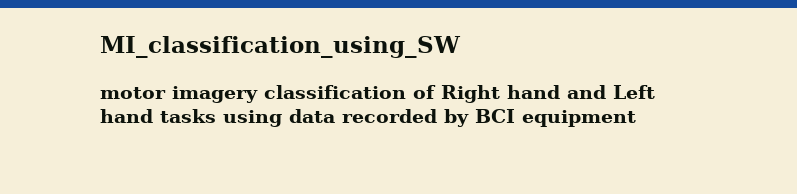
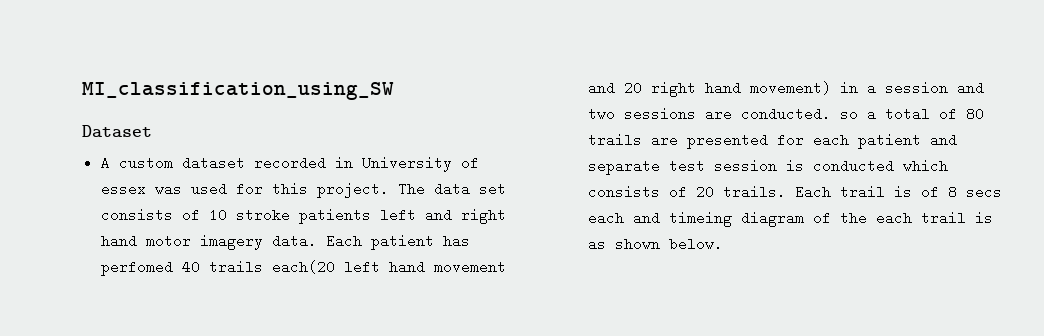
[100,85,655,103] [100,109,636,127] motor imagery classification of Right hand and Left hand tasks using data recorded by BCI equipment -> [82,125,152,138] [100,156,479,172] [100,182,506,198] [100,208,506,224] [100,234,470,250] [100,260,506,276] [587,81,984,97] [587,107,984,121] [587,133,957,149] [587,159,948,175] [587,185,1002,199] [587,211,993,227] [587,237,723,251] Dataset // A custom dataset recorded in University of essex was used for this project. The data set consists of 10 stroke patients left and right hand motor imagery data. Each patient has perfomed 40 trails each(20 left hand movement and 20 right hand movement) in a session and two sessions are conducted. so a total of 80 trails are presented for each patient and separate test session is conducted which consists of 20 trails. Each trail is of 8 secs each and timeing diagram of the each trail is as shown below.

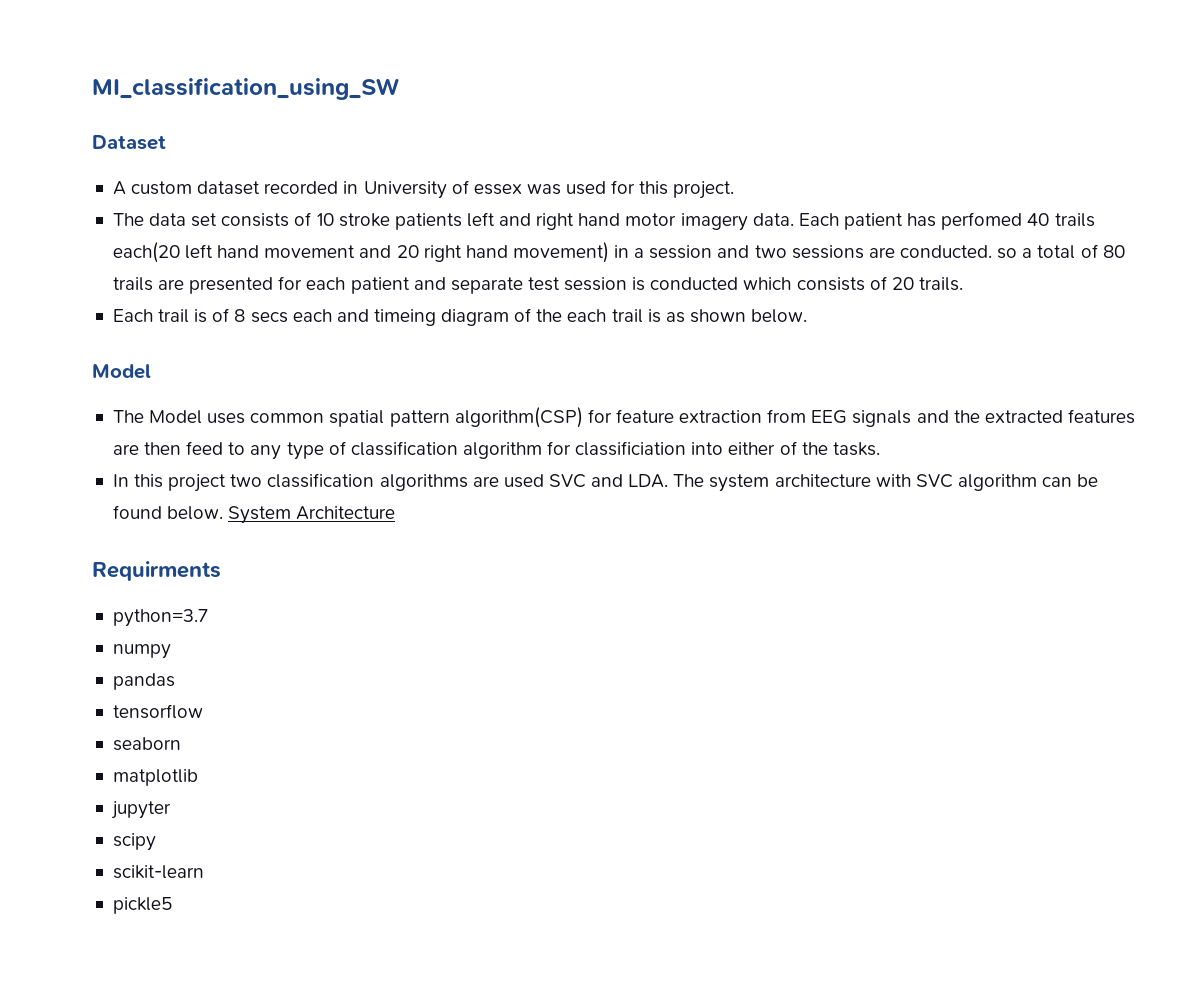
(389, 190) none -> (735, 190) //
(786, 192) none -> (963, 284) //
(723, 244) none -> [92,364,151,379] [112,407,1135,428] [112,441,880,460] [112,473,1099,492] [112,505,396,524] [92,561,221,581] [112,609,208,627] [112,644,171,659] [112,673,175,690] [112,704,203,719] [112,737,181,751] [112,769,198,786] [110,801,171,819] [112,833,156,851] [112,865,204,879] [112,897,172,914] // Model // The Model uses common spatial pattern algorithm(CSP) for feature extraction from EEG signals and the extracted features are then feed to any type of classification algorithm for classificiation into either of the tasks. // In this project two classification algorithms are used SVC and LDA. The system architecture with SVC algorithm can be found below. System Architecture // Requirments // python=3.7 // numpy // pandas // tensorflow // seaborn // matplotlib // jupyter // scipy // scikit-learn // pickle5

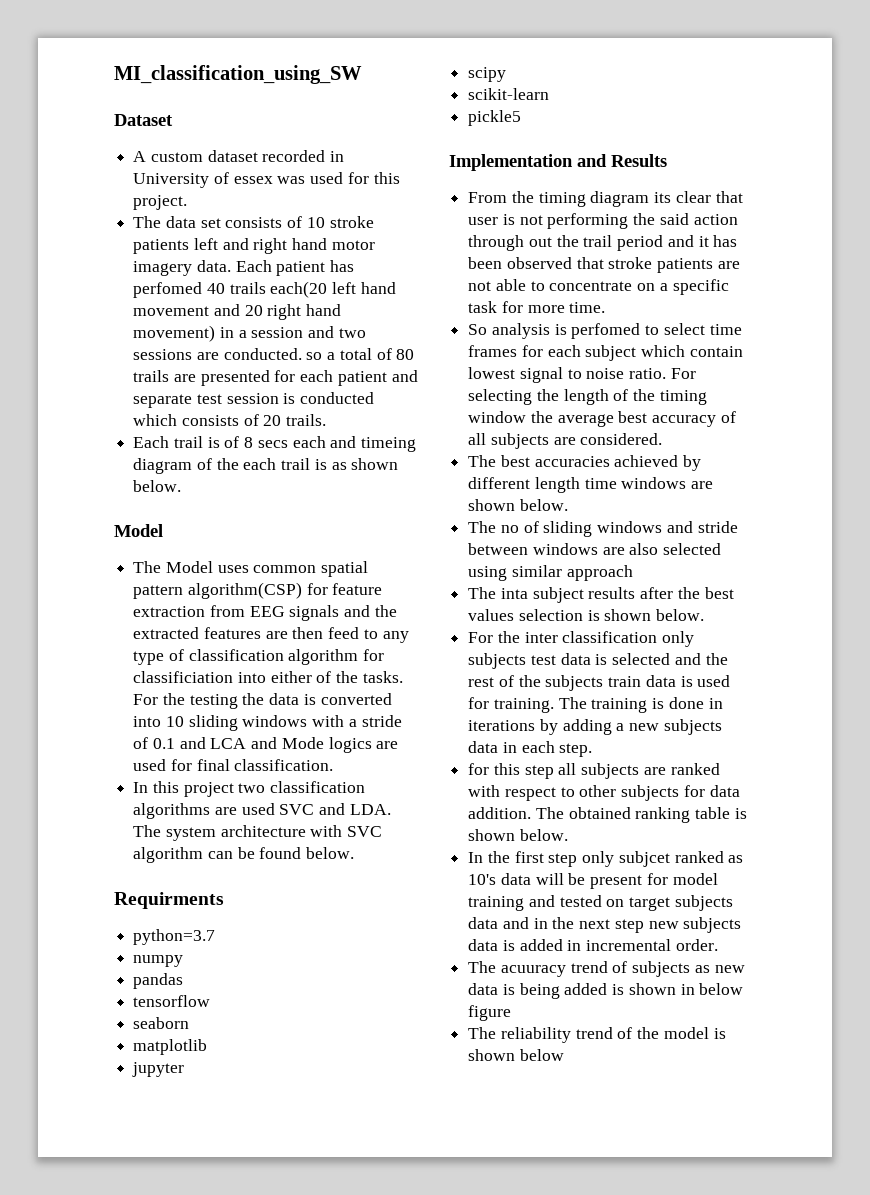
(880, 449) none -> [133,693,392,709] [133,715,402,731] [133,737,399,753] [133,759,334,771] For the testing the data is converted into 10 sliding windows with a stride of 0.1 and LCA and Mode logics are used for final classification.
[228,506,396,524] System Architecture -> (355, 853) none
(172, 905) none -> [449,154,667,171] [468,191,743,207] [468,213,738,229] [468,235,738,251] [468,257,740,273] [468,279,729,295] [468,301,606,313] [468,323,742,339] [468,345,743,361] [468,367,696,383] [468,389,707,405] [468,411,736,427] [468,433,663,449] [468,455,702,471] [468,477,714,493] [468,499,568,511] [468,521,738,537] [468,543,722,555] [468,565,633,581] [468,587,734,603] [468,609,705,621] [468,631,695,647] [468,653,728,669] [468,675,731,691] [468,697,723,713] [468,719,722,735] [468,741,593,757] [468,763,720,779] [468,785,740,801] [468,807,747,823] [468,829,568,841] [468,851,744,867] [468,873,718,889] [468,895,733,911] [468,917,742,933] [468,939,718,951] [468,961,745,977] [468,983,744,999] [468,1005,512,1021] [468,1027,726,1043] [468,1049,564,1061] // Implementation and Results // From the timing diagram its clear that user is not performing the said action through out the trail period and it has been observed that stroke patients are not able to concentrate on a specific task for more time. // So analysis is perfomed to select time frames for each subject which contain lowest signal to noise ratio. For selecting the length of the timing window the average best accuracy of all subjects are considered. // The best accuracies achieved by different length time windows are shown below. // The no of sliding windows and stride between windows are also selected using similar approach // The inta subject results after the best values selection is shown below. // For the inter classification only subjects test data is selected and the rest of the subjects train data is used for training. The training is done in iterations by adding a new subjects data in each step. // for this step all subjects are ranked with respect to other subjects for data addition. The obtained ranking table is shown below. // In the first step only subjcet ranked as 10's data will be present for model training and tested on target subjects data and in the next step new subjects data is added in incremental order. // The acuuracy trend of subjects as new data is being added is shown in below figure // The reliability trend of the model is shown below

